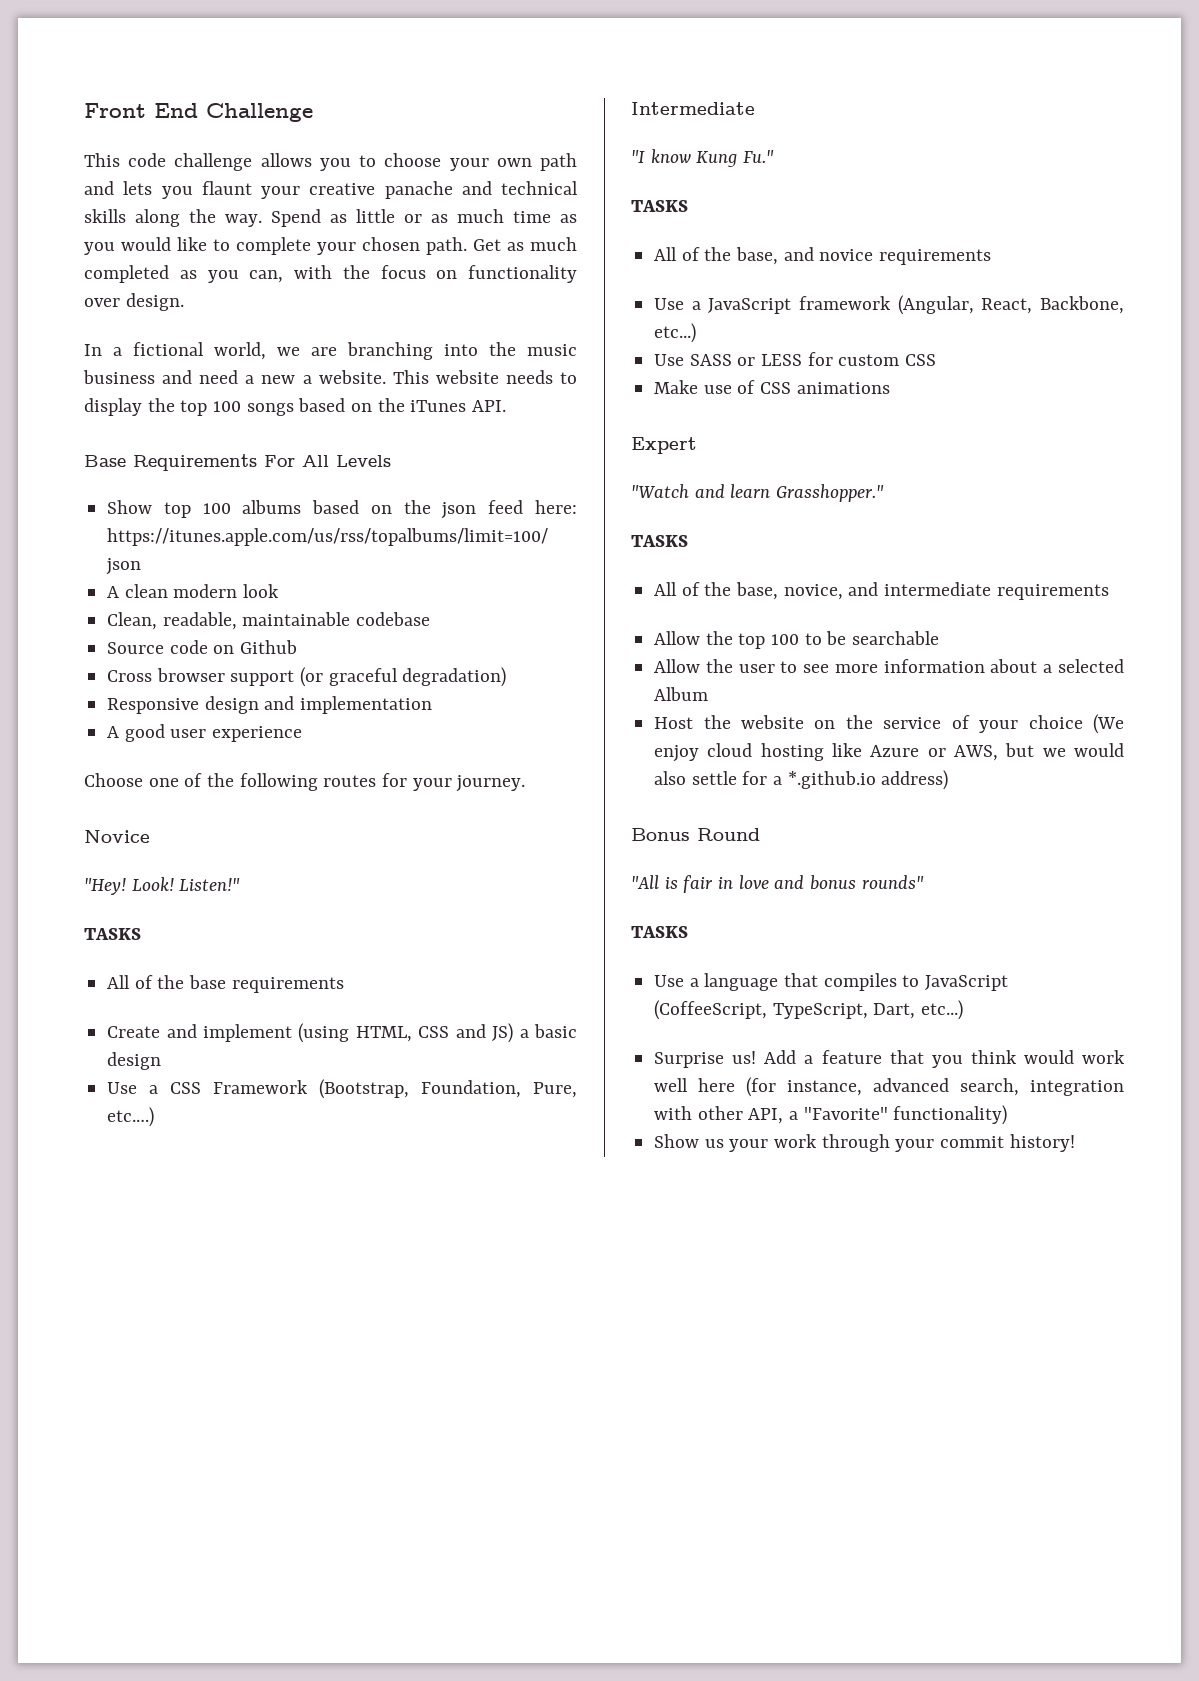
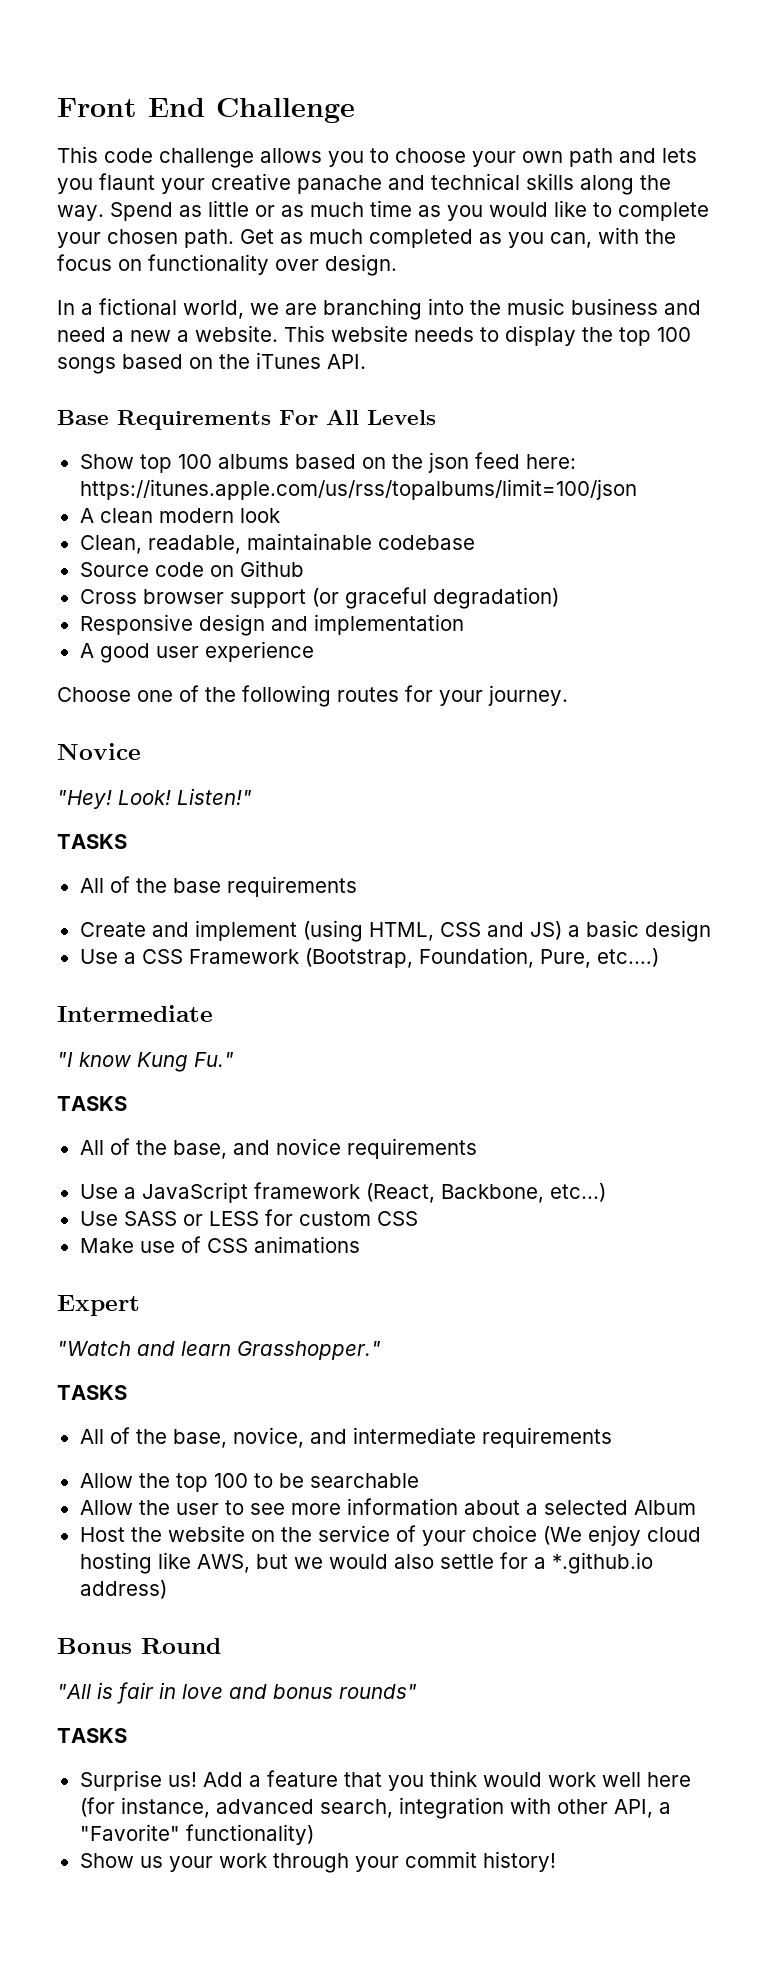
[897,295,1033,315] (Angular, React, -> [365,1183,435,1203] (React,
[870,745,946,757] Azure or -> (191, 1560) none
[654,973,1009,991] [654,1000,964,1020] // Use a language that compiles to JavaScript (CoffeeScript, TypeScript, Dart, etc...) -> (127, 1735) none

